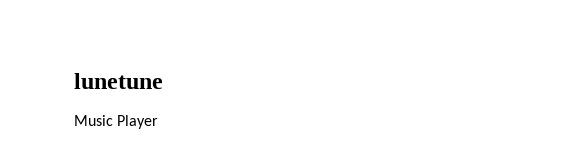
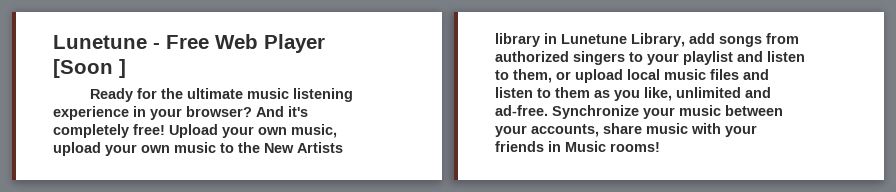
[74,73,163,89] [74,115,159,129] lunetune // Music Player -> [53,34,325,53] [53,59,126,78] [89,88,353,102] [53,106,308,120] [53,124,337,138] [53,142,343,156] [495,33,799,47] [495,51,805,65] [495,69,769,83] [495,87,771,101] [495,105,783,119] [495,123,757,137] [495,141,660,152] Lunetune - Free Web Player [Soon ] // Ready for the ultimate music listening experience in your browser? And it's completely free! Upload your own music, upload your own music to the New Artists library in Lunetune Library, add songs from authorized singers to your playlist and listen to them, or upload local music files and listen to them as you like, unlimited and ad-free. Synchronize your music between your accounts, share music with your friends in Music rooms!

